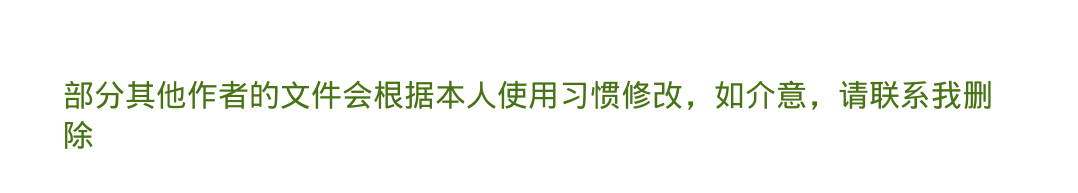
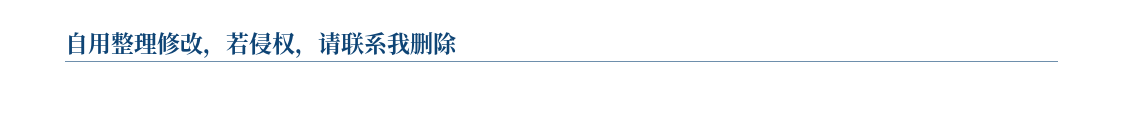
[63,80,807,110] 部分其他作者的文件会根据本人使用习惯修改，如介意 -> [65,32,295,58] 自用整理修改，若侵权

